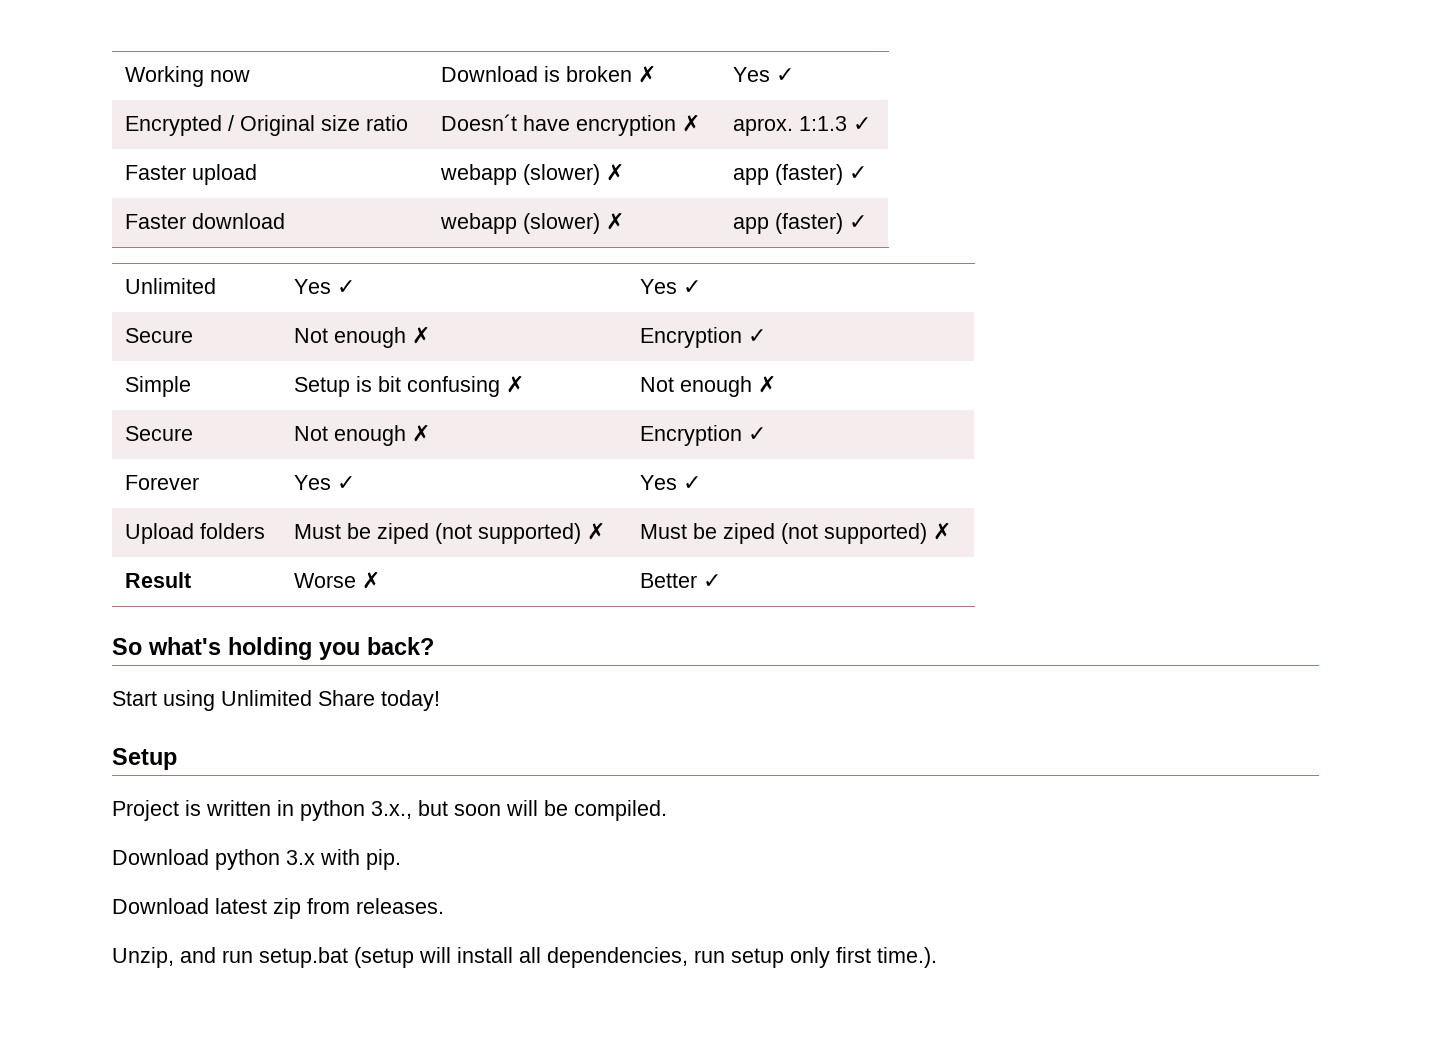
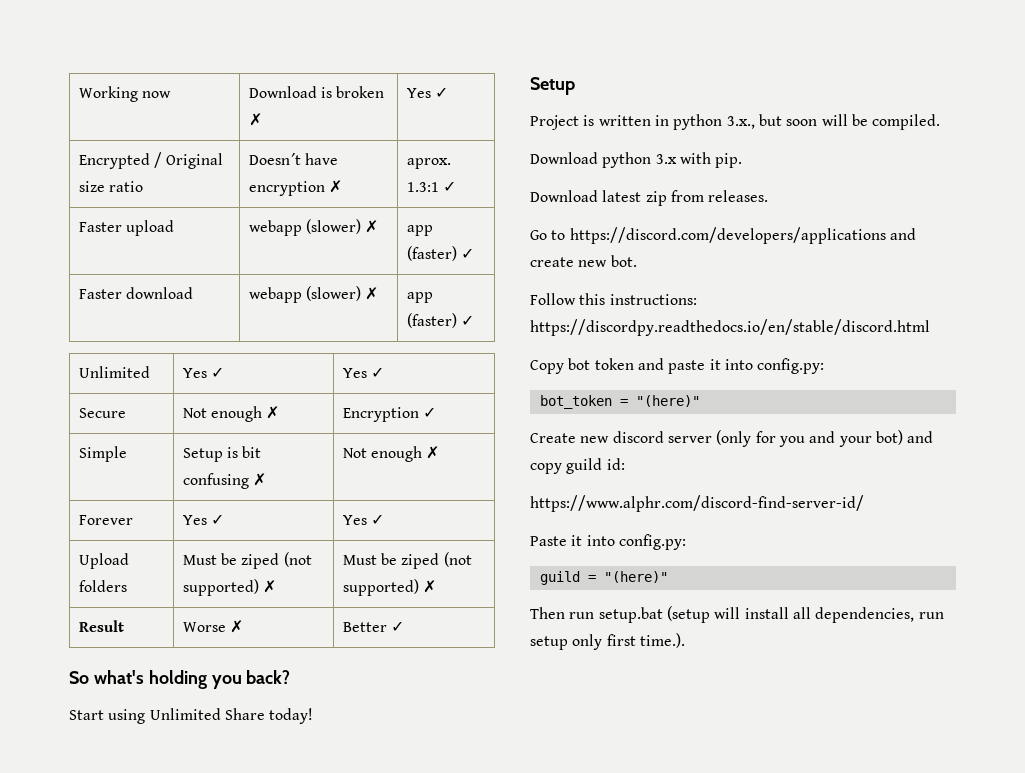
[799,116,848,131] 1:1.3 -> [406,182,439,192] 1.3:1
[125,426,194,441] [294,424,431,446] [640,425,767,446] // Secure | Not enough ✗ | Encryption ✓ -> (440, 452) none
[112,947,216,968] Unzip, and -> [530,227,916,244] [530,255,637,267] [530,293,697,305] [530,319,930,336] [530,358,825,374] [539,395,700,409] [530,430,934,447] [530,458,625,474] [530,495,864,512] [530,534,686,550] [539,571,668,585] [530,607,565,619] Go to https://discord.com/developers/applications and create new bot. // Follow this instructions: https://discordpy.readthedocs.io/en/stable/discord.html // Copy bot token and paste it into config.py: // bot_token = "(here)" // Create new discord server (only for you and your bot) and copy guild id: // https://www.alphr.com/discord-find-server-id/ // Paste it into config.py: // guild = "(here)" // Then

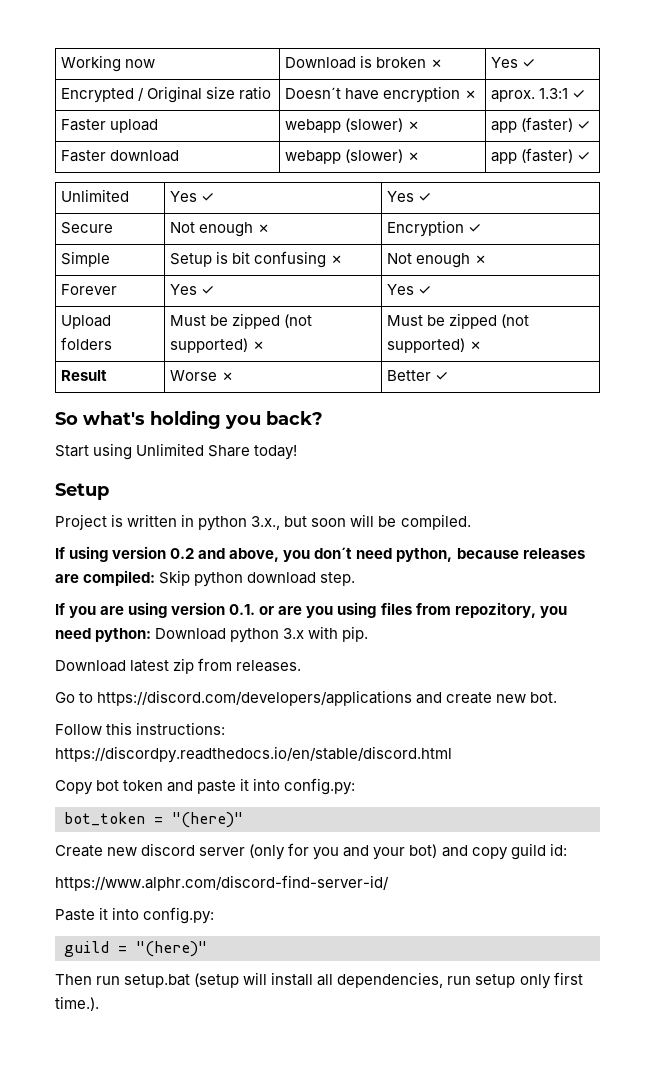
[241,553,280,569] ziped -> [232,313,281,329] zipped
[401,553,440,569] ziped -> [449,313,498,329] zipped
(941, 122) none -> [55,546,585,562] [55,570,356,587] [55,602,567,618] [55,628,152,642] If using version 0.2 and above, you don´t need python, because releases are compiled: Skip python download step. // If you are using version 0.1. or are you using files from repozitory, you need python:

